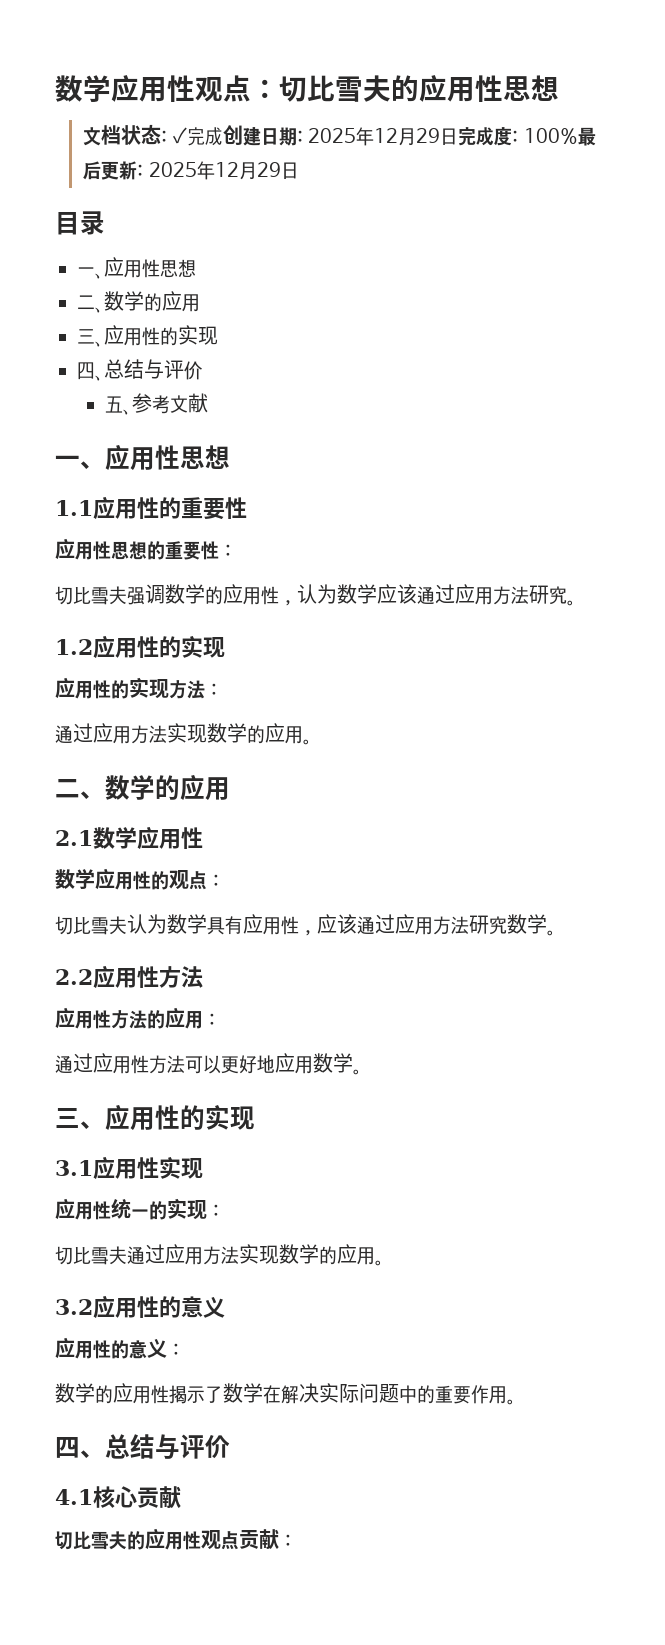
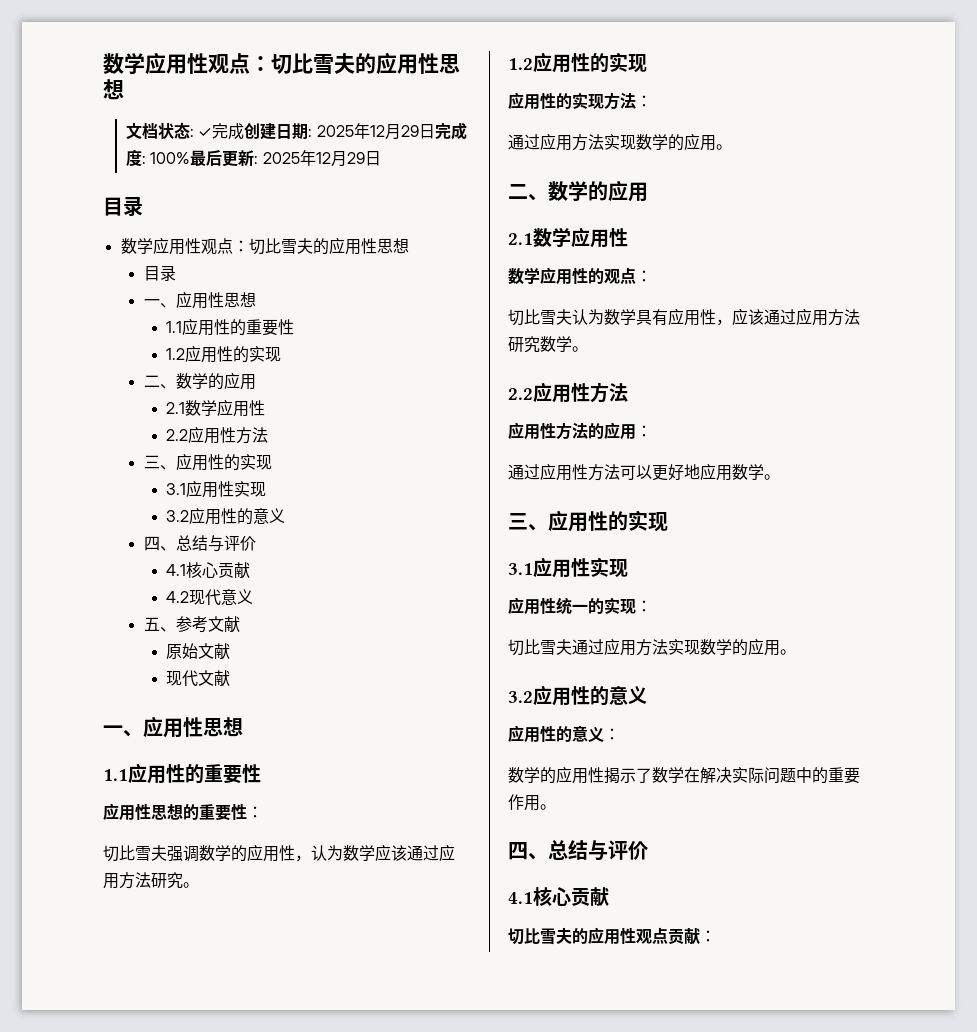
[77,257,196,279] [77,291,200,313] [77,325,218,347] [77,359,202,381] 一、应用性思想 // 二、数学的应用 // 三、应用性的实现 // 四、总结与评价 -> [120,237,409,255] [143,265,176,281] [143,291,256,309] [166,318,295,336] [166,345,282,363] [143,372,256,390] [166,399,266,417] [166,426,269,444] [143,453,272,471] [166,480,267,498] [166,507,286,525] [143,535,256,552] [166,562,251,579] [166,589,254,606] 数学应用性观点：切比雪夫的应用性思想 // 目录 // 一、应用性思想 // 1.1应用性的重要性 // 1.2应用性的实现 // 二、数学的应用 // 2.1数学应用性 // 2.2应用性方法 // 三、应用性的实现 // 3.1应用性实现 // 3.2应用性的意义 // 四、总结与评价 // 4.1核心贡献 // 4.2现代意义
(209, 403) none -> [166,643,231,660] [166,670,231,687] // 原始文献 // 现代文献

